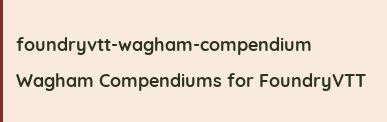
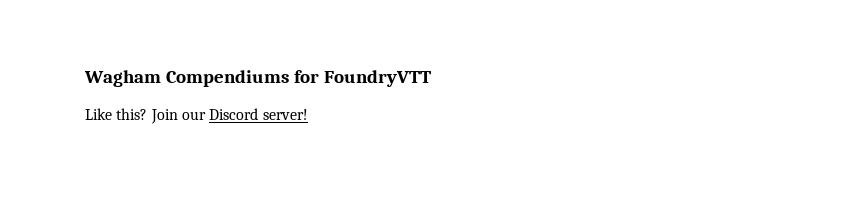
[16,37,312,55] foundryvtt-wagham-compendium // -> (84, 78) none
(366, 82) none -> [85,108,308,124] // Like this? Join our Discord server!

